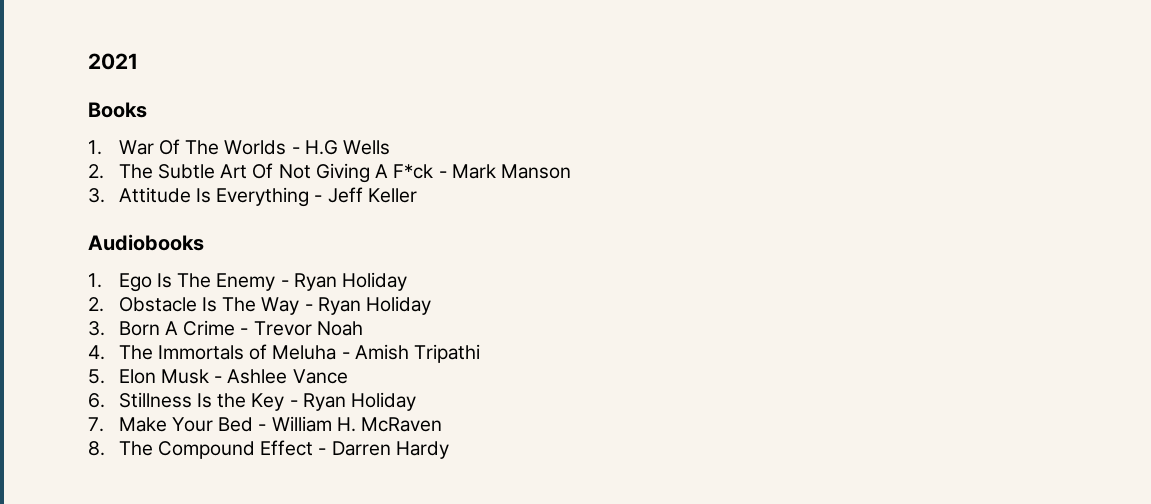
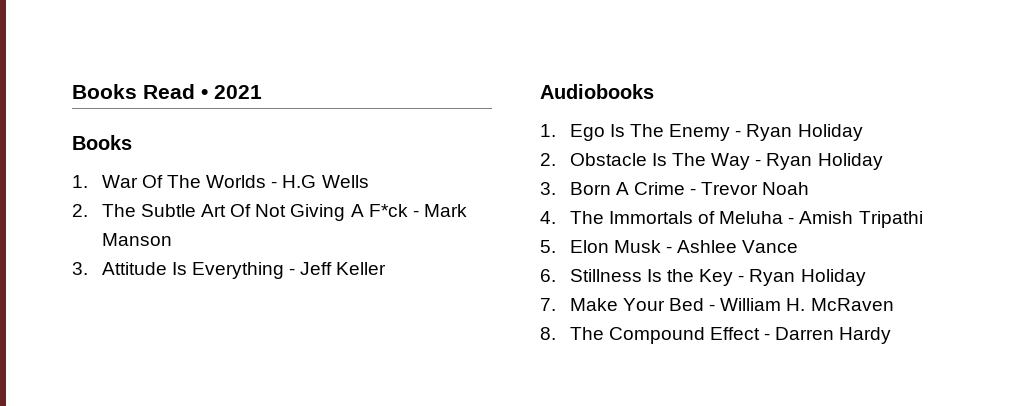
(88, 61) none -> [72,84,208,99] Books Read •

